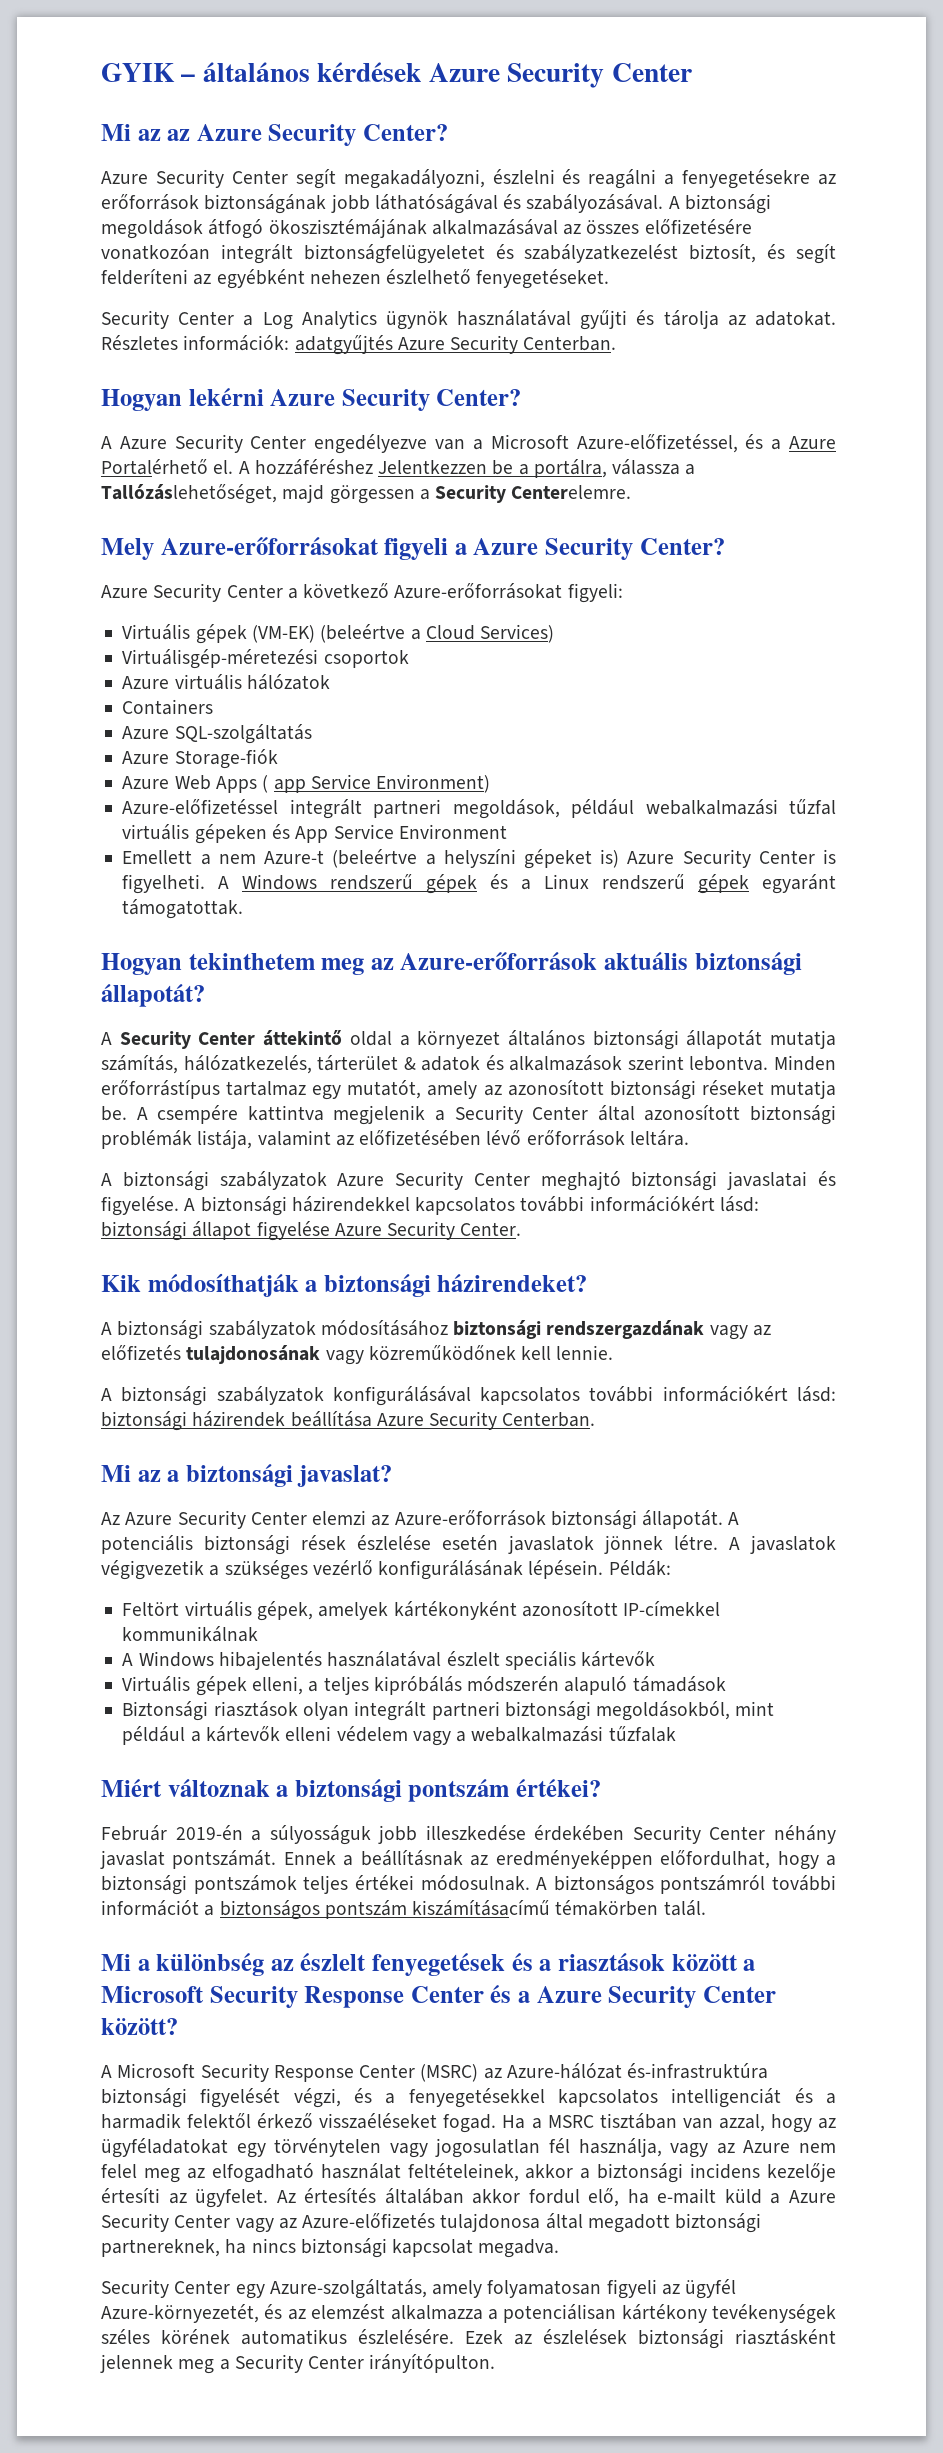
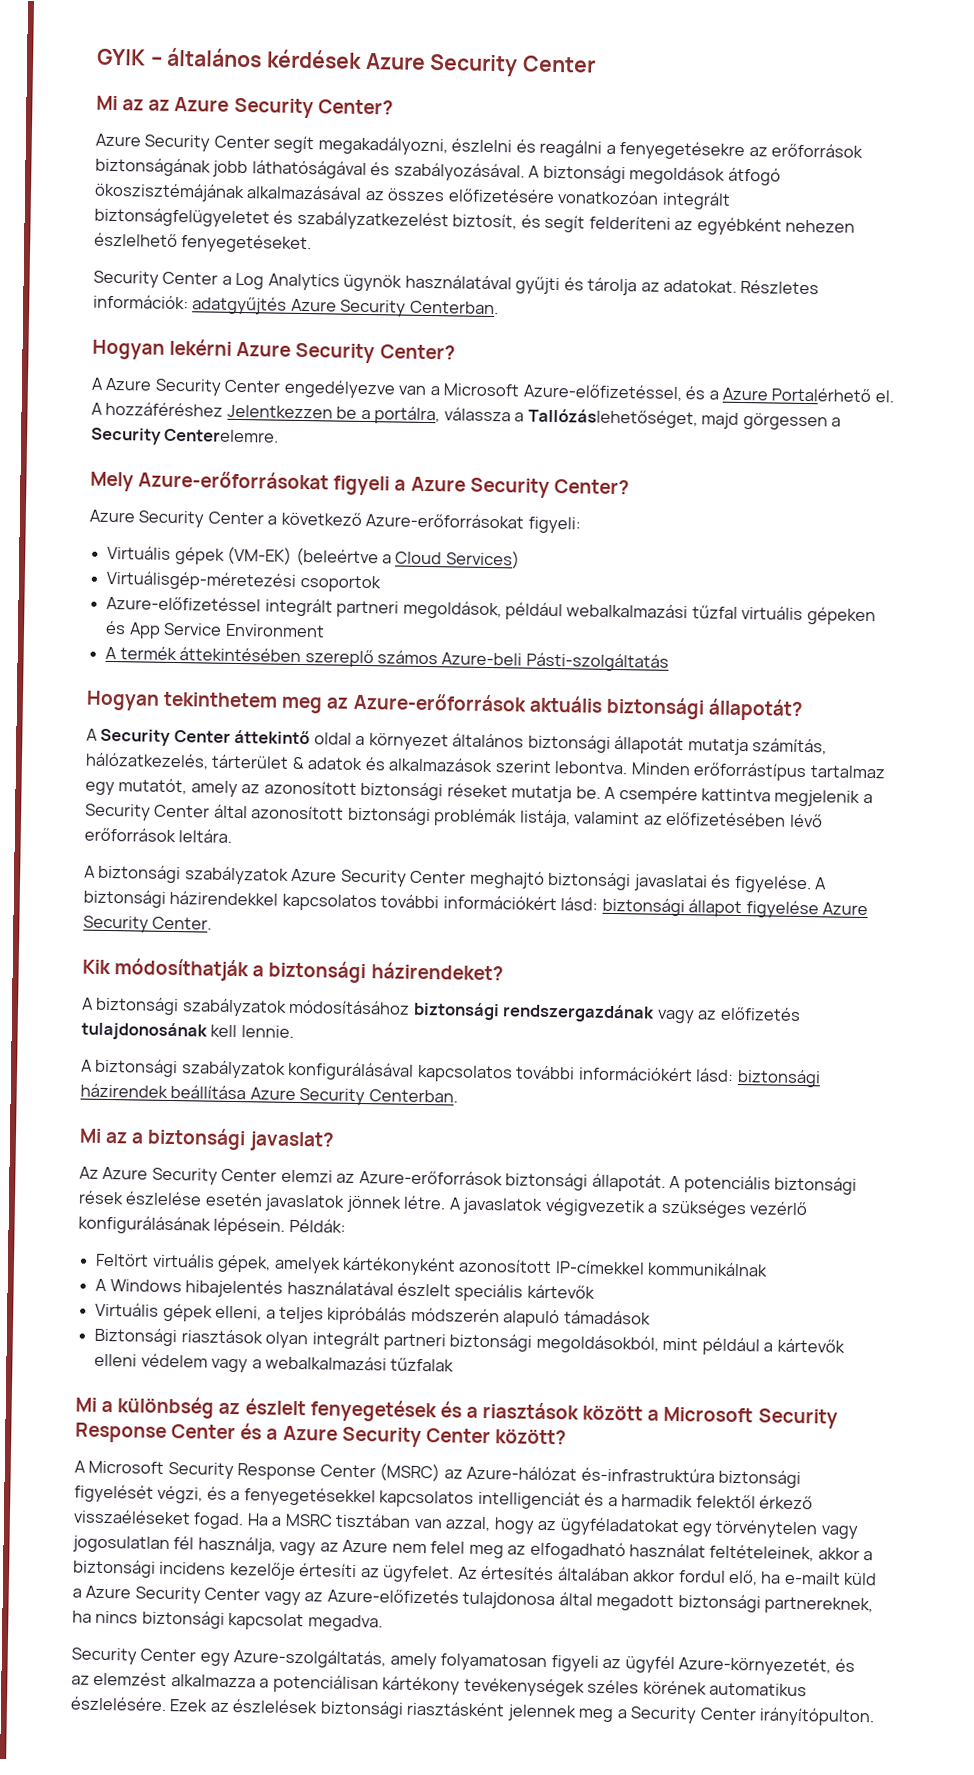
[122,674,330,690] [122,699,214,715] [122,724,312,744] [122,749,278,769] [122,774,491,793] // Azure virtuális hálózatok // Containers // Azure SQL-szolgáltatás // Azure Storage-fiók // Azure Web Apps ( app Service Environment) -> (381, 583) none
[122,849,836,869] [122,874,836,894] [122,899,244,919] Emellett a nem Azure-t (beleértve a helyszíni gépeket is) Azure Security Center is figyelheti. A Windows rendszerű gépek és a Linux rendszerű gépek egyaránt támogatottak. -> [105,646,669,672] A termék áttekintésében szereplő számos Azure-beli Pásti-szolgáltatás
[325,1345,516,1365] vagy közreműködőnek -> (208, 1031) none
[101,1779,602,1802] [101,1825,836,1845] [100,1850,837,1870] [101,1875,836,1895] [101,1900,706,1920] // Miért változnak a biztonsági pontszám értékei? // Február 2019-én a súlyosságuk jobb illeszkedése érdekében Security Center néhány javaslat pontszámát. Ennek a beállításnak az eredményeképpen előfordulhat, hogy a biztonsági pontszámok teljes értékei módosulnak. A biztonságos pontszámról további információt a biztonságos pontszám kiszámításacímű témakörben talál. -> (455, 1364) none

